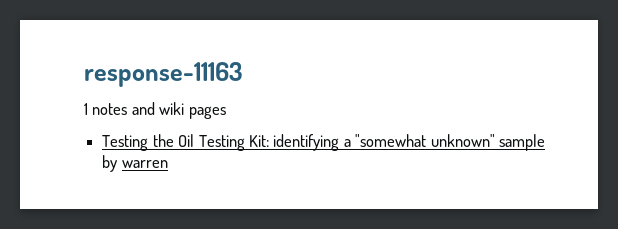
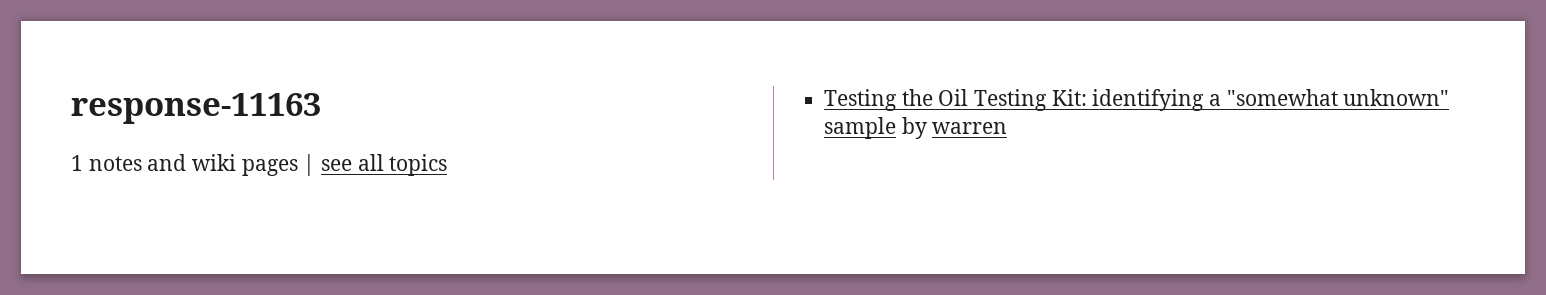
(226, 112) none -> [303,154,448,176] | see all topics

